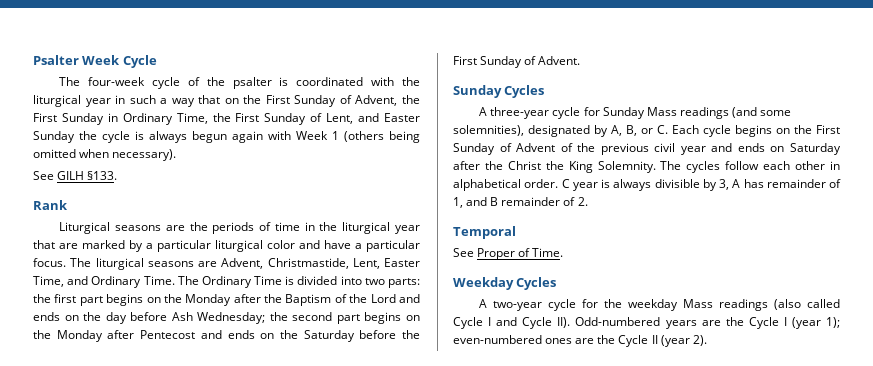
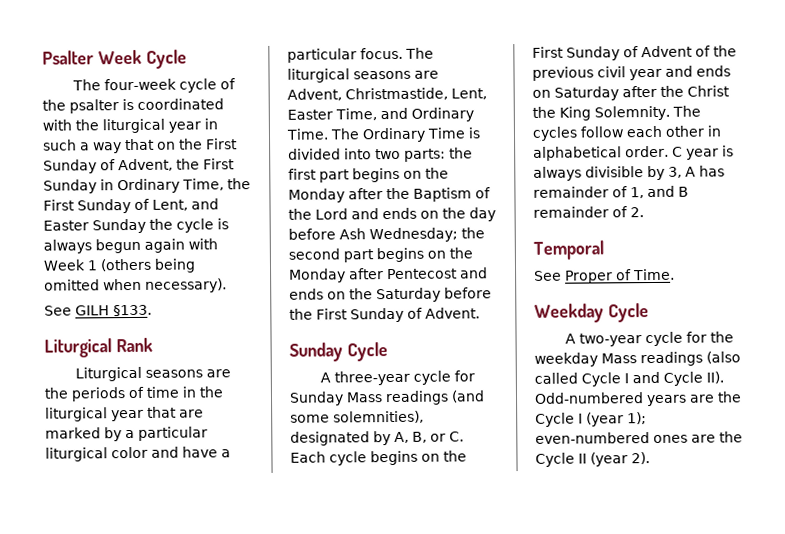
(118, 175) none -> [44,338,112,358] Liturgical
[504,85,545,98] Cycles -> [346,342,388,362] Cycle
[516,277,557,290] Cycles -> [607,303,649,323] Cycle

